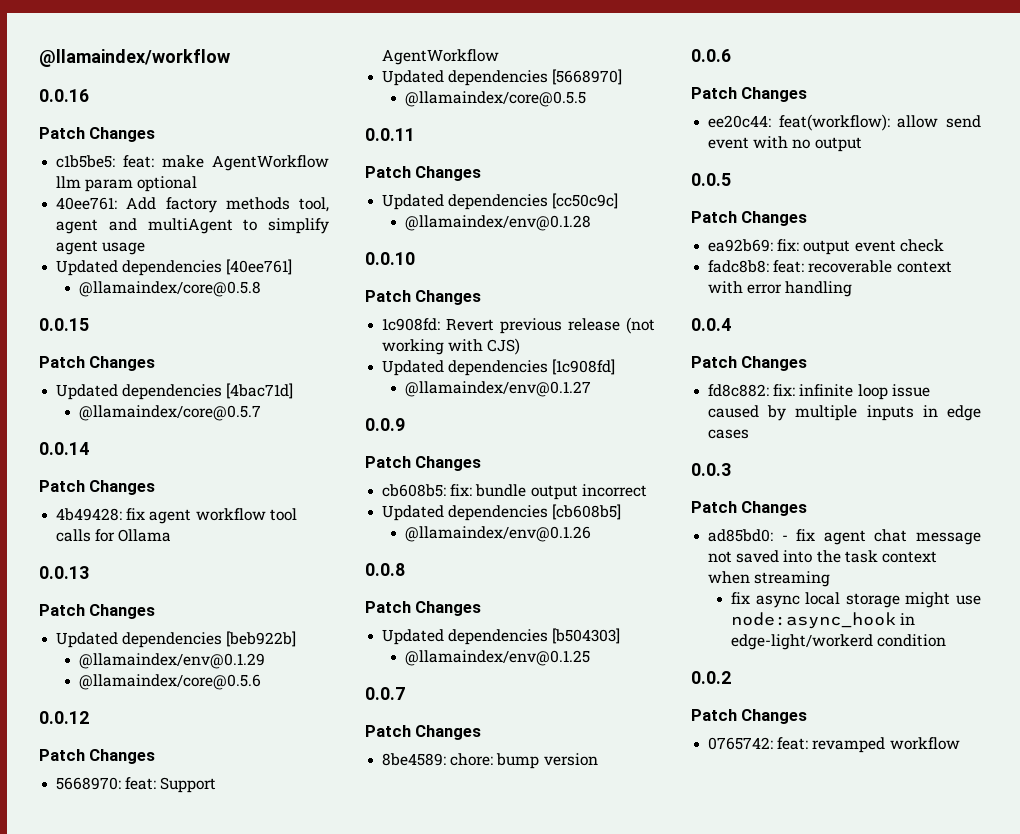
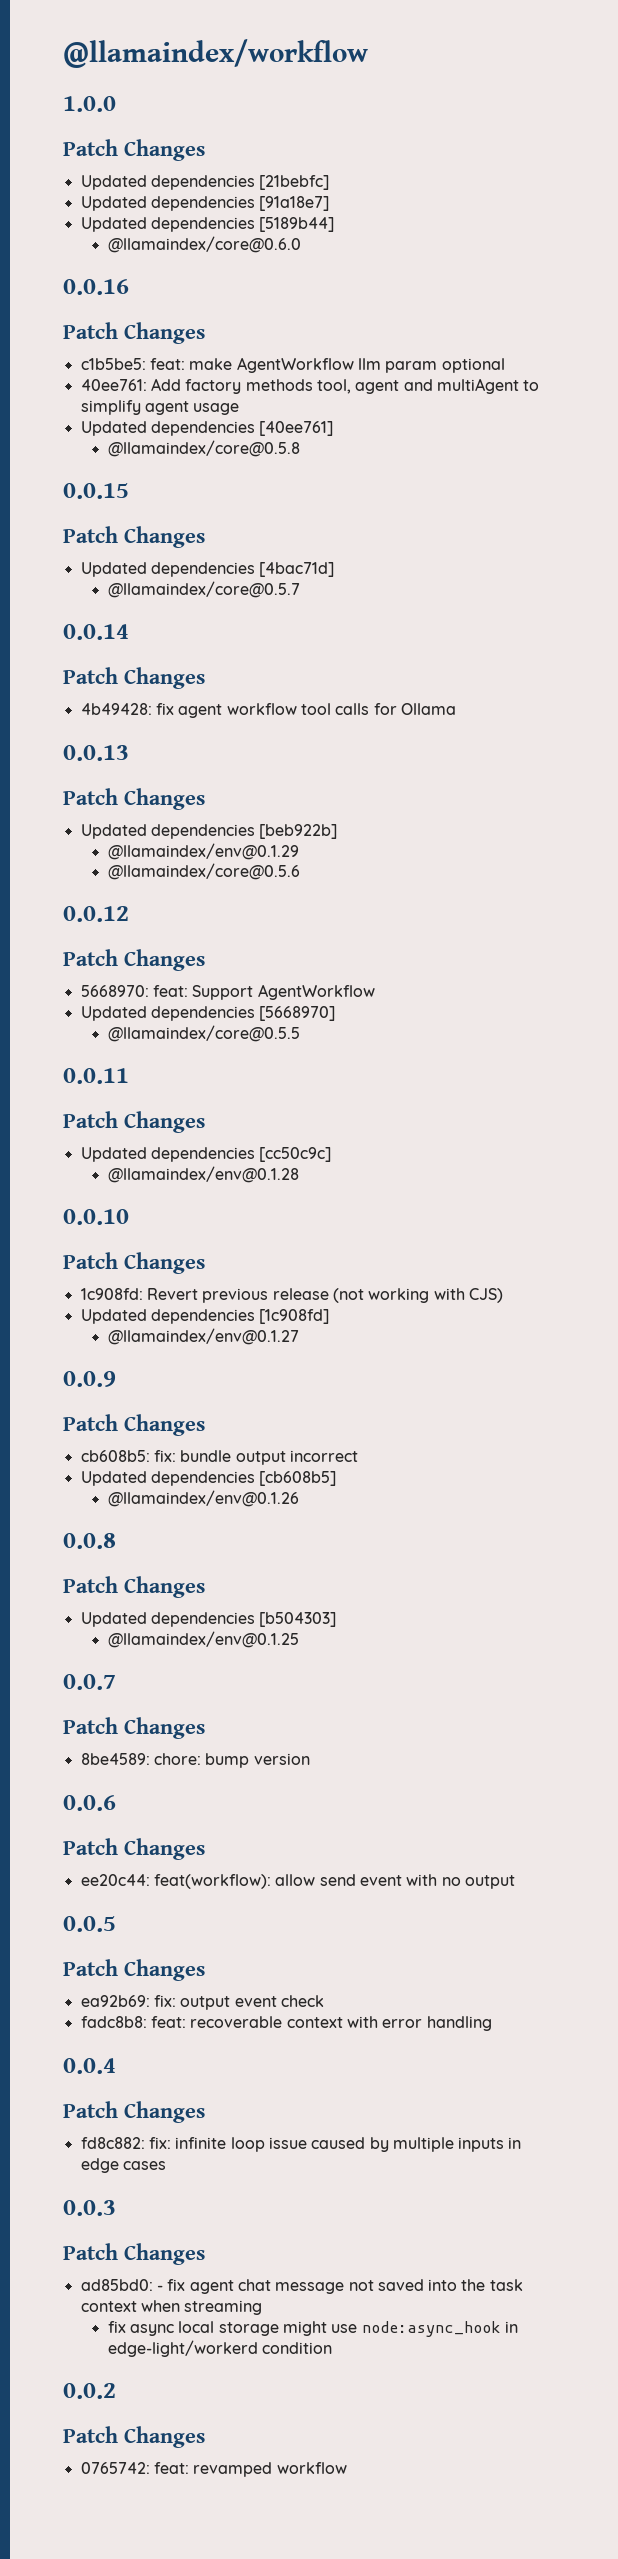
(230, 58) none -> [63,96,116,112] [63,139,205,161] [80,175,330,190] [80,196,330,211] [80,217,335,232] [107,236,301,253] // 1.0.0 // Patch Changes // Updated dependencies [21bebfc] // Updated dependencies [91a18e7] // Updated dependencies [5189b44] // @llamaindex/core@0.6.0

